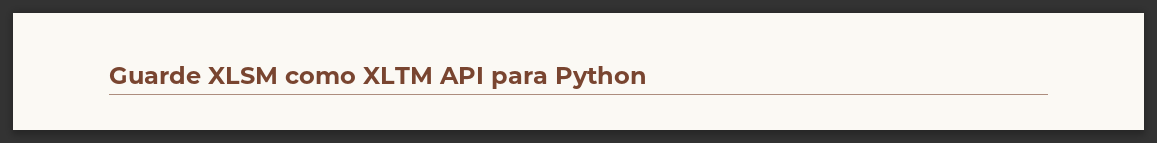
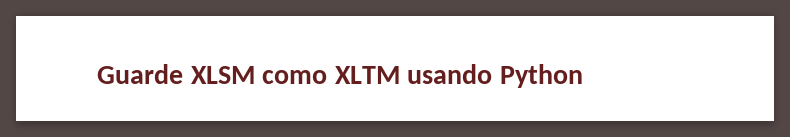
[439,67,548,89] API para -> [407,64,493,84] usando

